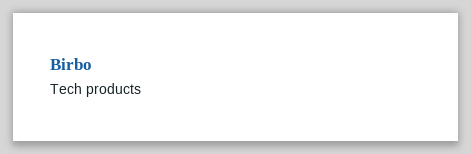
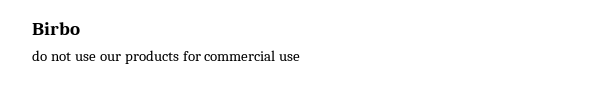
[50,83,141,97] Tech products -> [32,50,301,64] do not use our products for commercial use

